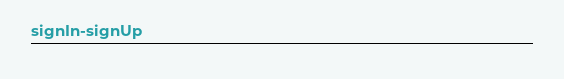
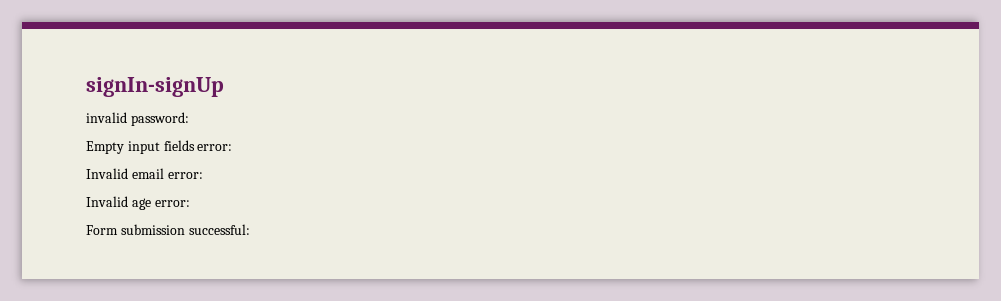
(142, 31) none -> [86,112,189,126] [86,140,233,154] [86,168,203,179] [86,196,190,210] [86,224,250,235] // invalid password: // Empty input fields error: // Invalid email error: // Invalid age error: // Form submission successful:

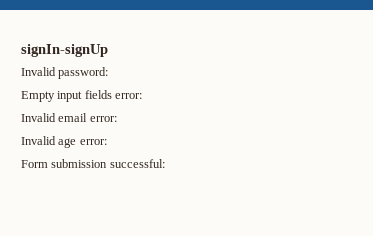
[86,112,127,123] invalid -> [21,67,56,76] Invalid

